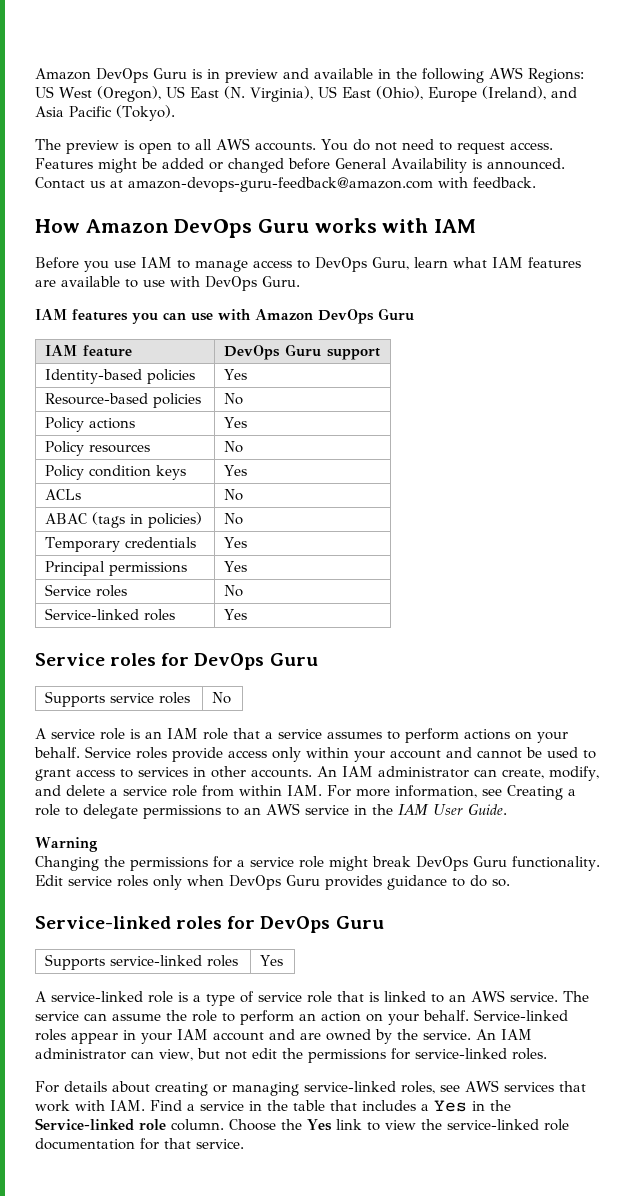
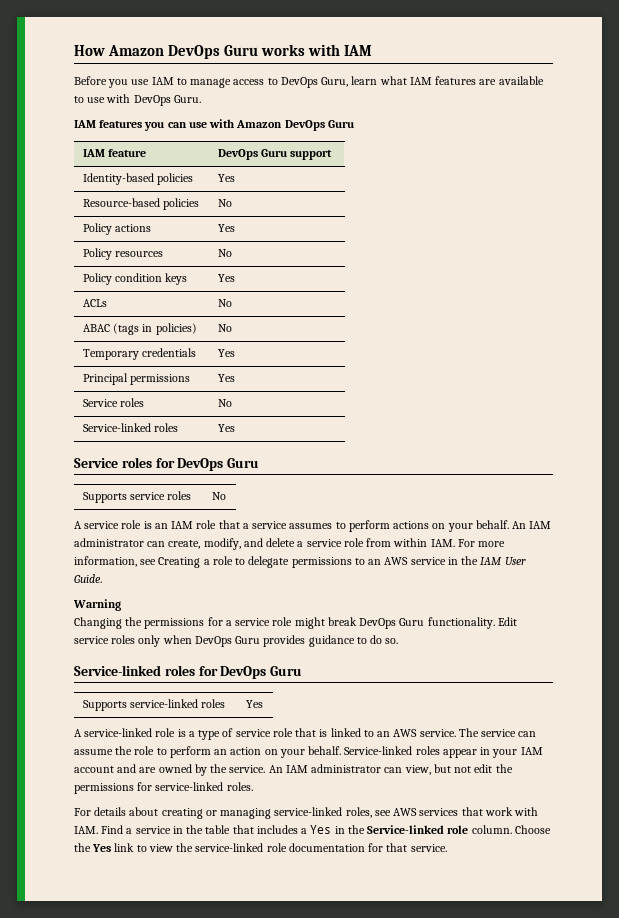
[35,67,584,83] [35,86,577,102] [35,105,175,121] [35,138,553,154] [35,158,565,173] [35,177,536,192] Amazon DevOps Guru is in preview and available in the following AWS Regions: US West (Oregon), US East (N. Virginia), US East (Ohio), Europe (Ireland), and Asia Pacific (Tokyo). // The preview is open to all AWS accounts. You do not need to request access. Features might be added or changed before General Availability is announced. Contact us at amazon-devops-guru-feedback@amazon.com with feedback. // -> (74, 50) none
[85,746,596,762] [35,766,312,781] Service roles provide access only within your account and cannot be used to grant access to services in other accounts. -> (509, 524) none

